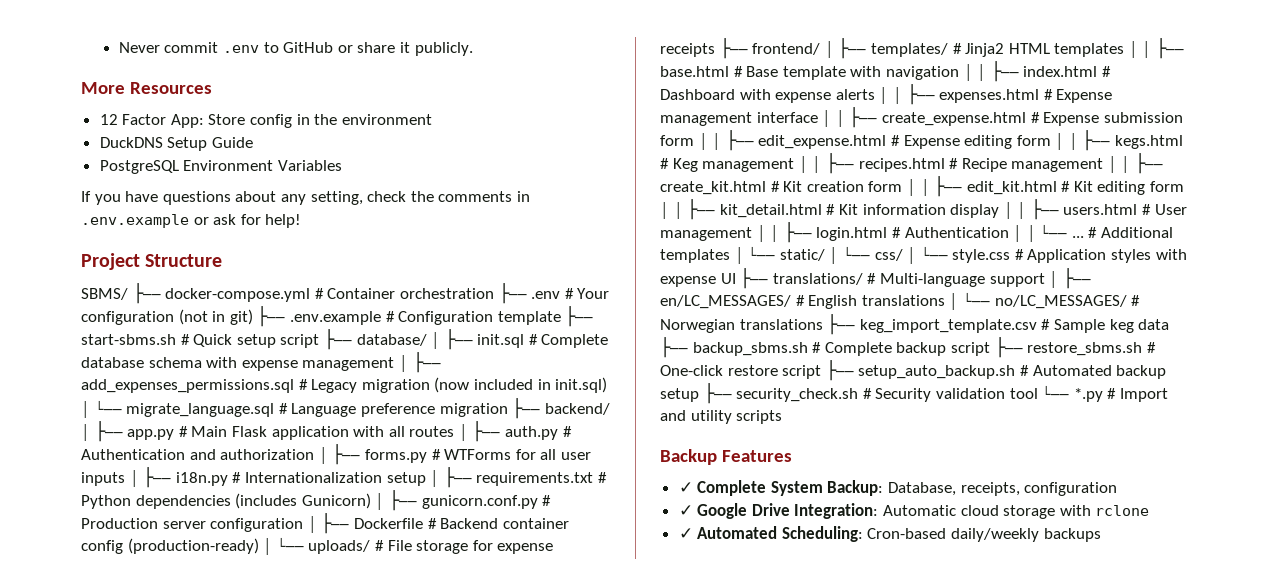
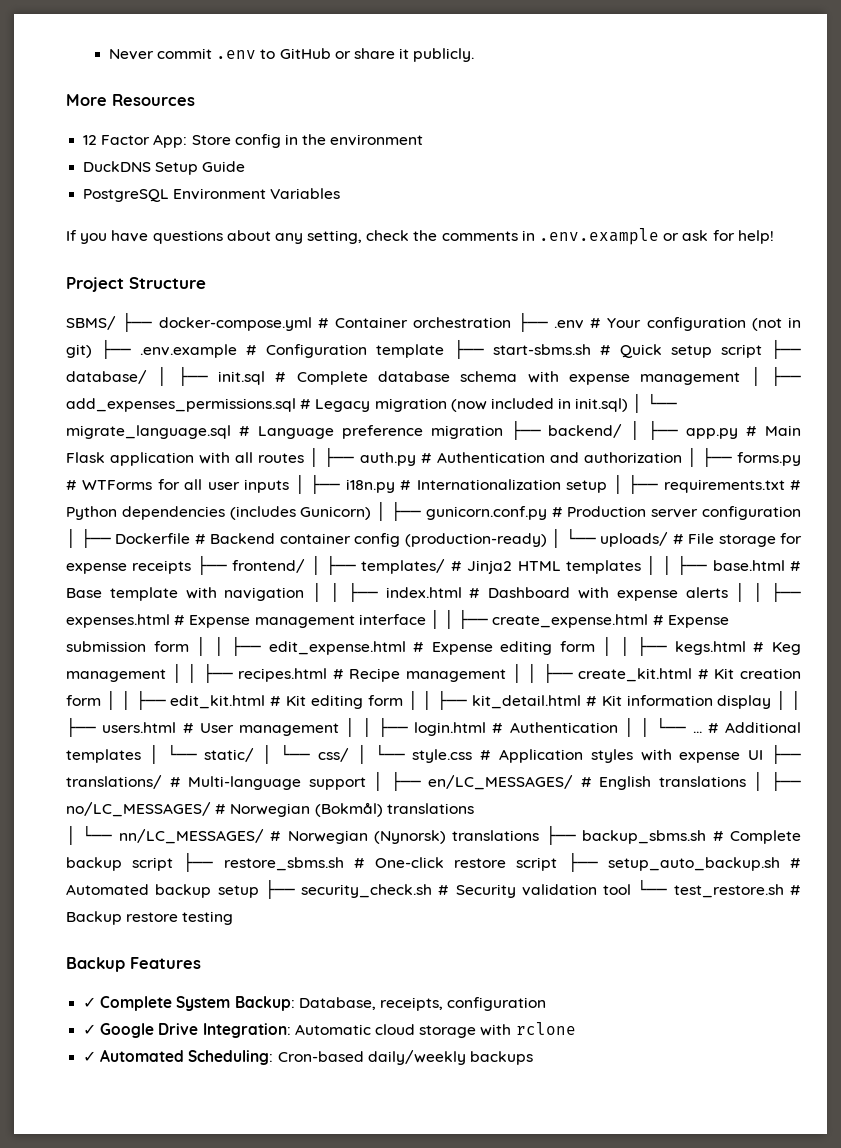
[962,292,990,306] └── -> [770,771,801,791] ├──
[739,314,1170,335] translations ├── keg_import_template.csv # Sample keg data -> [314,802,474,817] [66,825,540,845] (Bokmål) translations // │ └── nn/LC_MESSAGES/ # Norwegian (Nynorsk) translations
[1073,388,1168,402] [660,410,783,424] *.py # Import and utility scripts -> [673,884,801,898] [66,911,234,925] test_restore.sh # Backup restore testing

